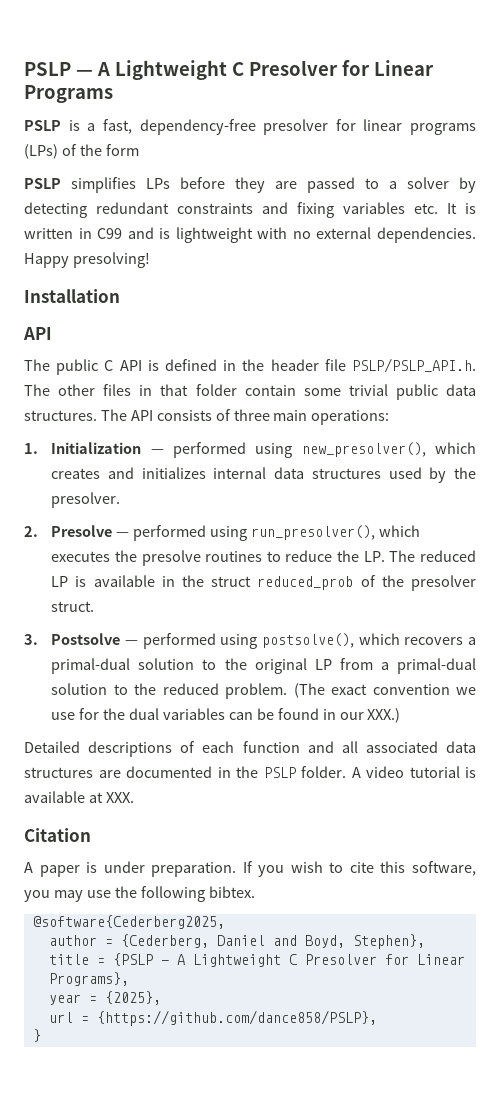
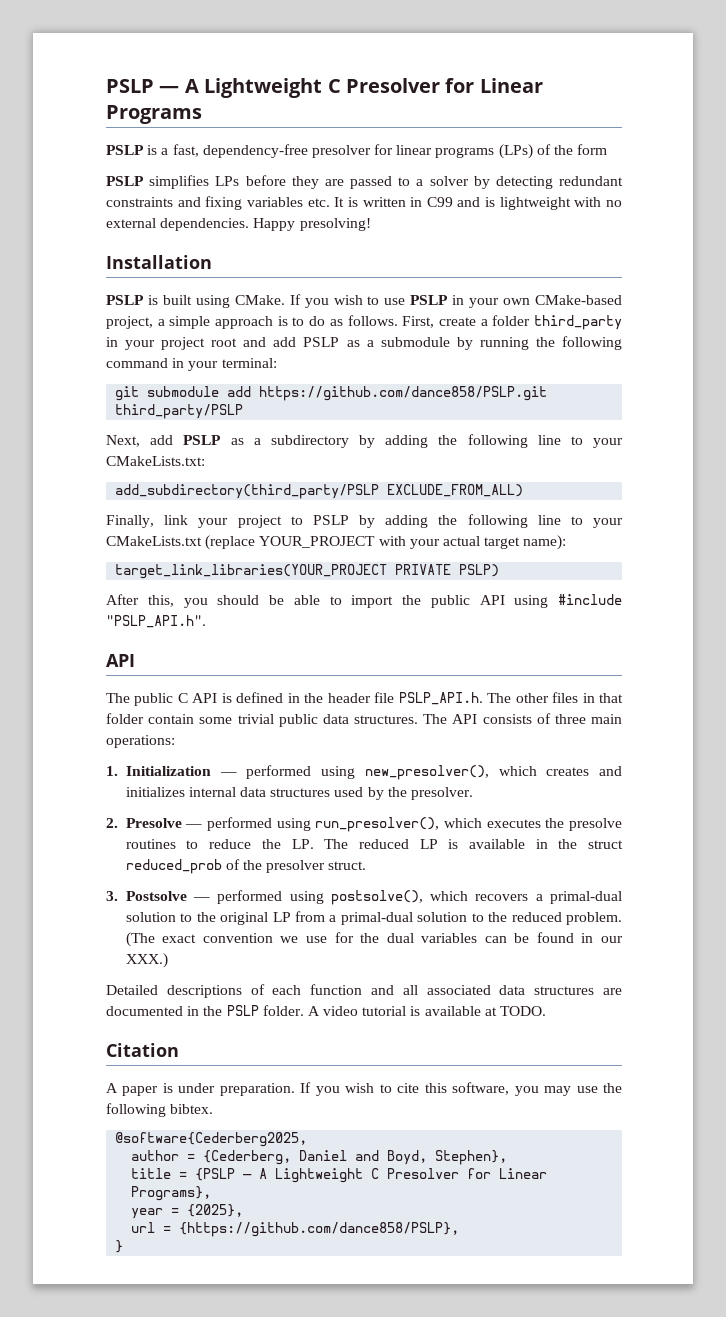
(120, 296) none -> [106,294,623,308] [106,315,622,330] [106,336,622,350] [106,358,277,371] [115,386,548,401] [115,404,244,419] [106,434,623,448] [106,456,205,466] [115,484,524,499] [106,514,623,528] [106,535,567,550] [115,564,500,579] [106,594,622,608] [106,615,206,628] // PSLP is built using CMake. If you wish to use PSLP in your own CMake-based project, a simple approach is to do as follows. First, create a folder third_party in your project root and add PSLP as a submodule by running the following command in your terminal: // git submodule add https://github.com/dance858/PSLP.git third_party/PSLP // Next, add PSLP as a subdirectory by adding the following line to your CMakeLists.txt: // add_subdirectory(third_party/PSLP EXCLUDE_FROM_ALL) // Finally, link your project to PSLP by adding the following line to your CMakeLists.txt (replace YOUR_PROJECT with your actual target name): // target_link_libraries(YOUR_PROJECT PRIVATE PSLP) // After this, you should be able to import the public API using #include "PSLP_API.h".
[351,358,476,373] PSLP/PSLP_API.h. -> [398,692,483,705] PSLP_API.h.
[105,792,134,803] XXX. -> [500,1006,547,1016] TODO.

